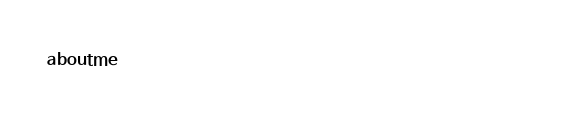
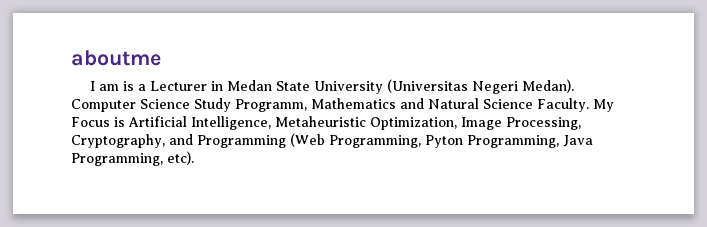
(118, 59) none -> [89,79,574,94] [71,98,614,112] [71,116,581,130] [71,133,593,148] [71,151,194,166] // I am is a Lecturer in Medan State University (Universitas Negeri Medan). Computer Science Study Programm, Mathematics and Natural Science Faculty. My Focus is Artificial Intelligence, Metaheuristic Optimization, Image Processing, Cryptography, and Programming (Web Programming, Pyton Programming, Java Programming, etc).

